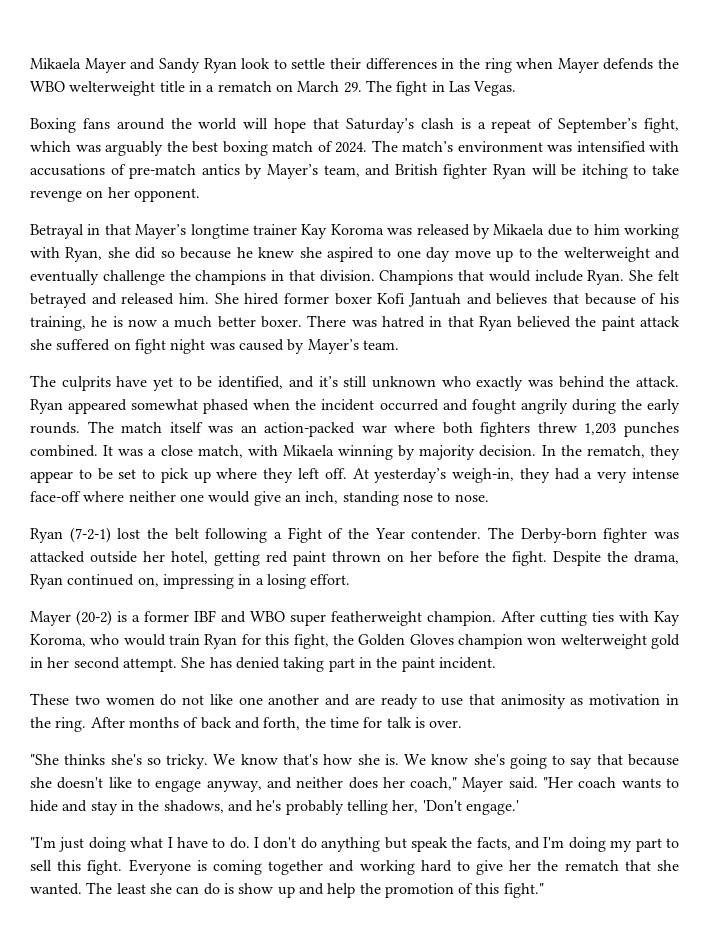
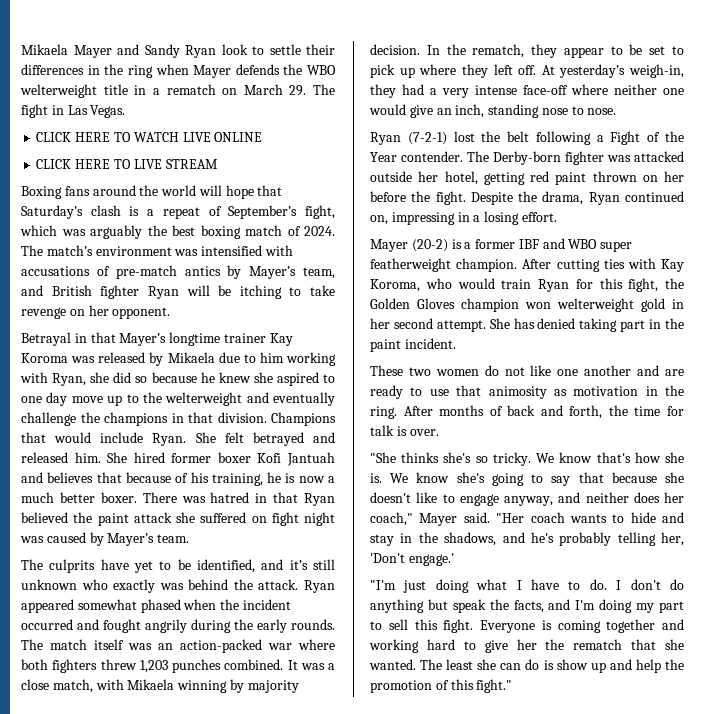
(517, 88) none -> [36,132,263,142] [36,159,218,169] // CLICK HERE TO WATCH LIVE ONLINE // CLICK HERE TO LIVE STREAM

